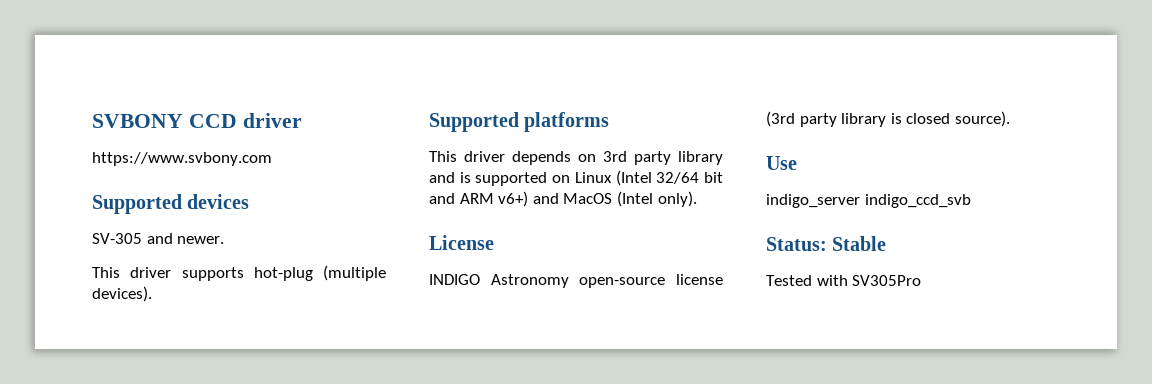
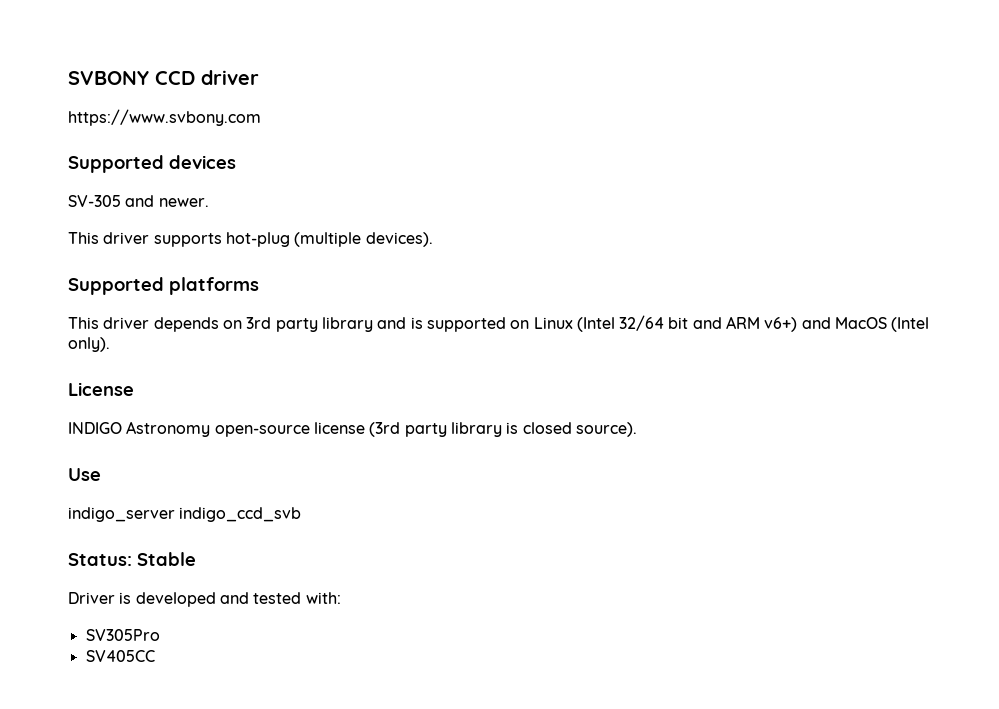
[766,275,848,286] Tested with -> [68,592,341,607] Driver is developed and tested with: //
(922, 280) none -> [85,650,155,662] // SV405CC

